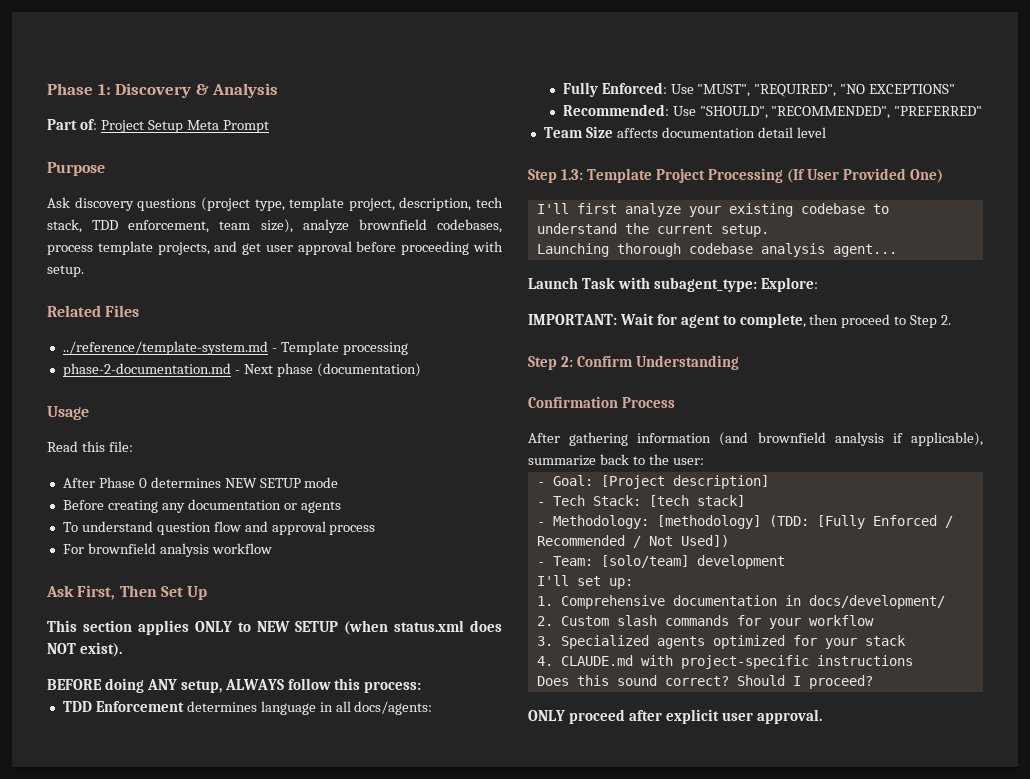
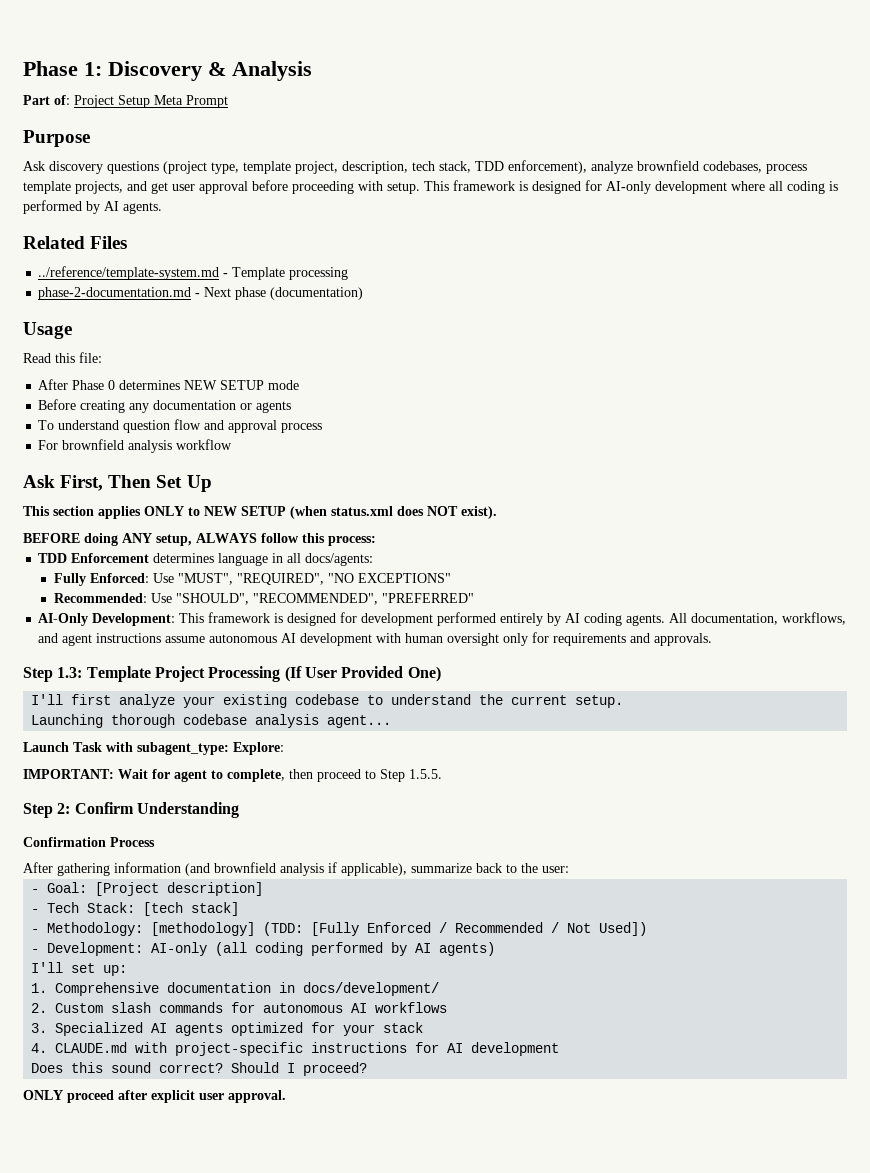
[128,219,293,233] enforcement, team size), -> [508,160,587,174] enforcement),
(84, 271) none -> [424,180,838,194] [23,200,162,214] This framework is designed for AI-only development where all coding is performed by AI agents.
[543,126,826,138] Team Size affects documentation detail level -> [38,612,847,626] [38,632,713,646] AI-Only Development: This framework is designed for development performed entirely by AI coding agents. All documentation, workflows, and agent instructions assume autonomous AI development with human oversight only for requirements and approvals.
[941,315,952,325] 2. -> [409,769,442,779] 1.5.5.
[552,555,785,569] Team: [solo/team] development -> [47,942,496,956] Development: AI-only (all coding performed by AI agents)
[768,615,874,629] your workflow -> [263,1002,448,1013] autonomous AI workflows
(649, 642) none -> [151,1023,168,1033] AI
(913, 660) none -> [415,1042,560,1056] for AI development

